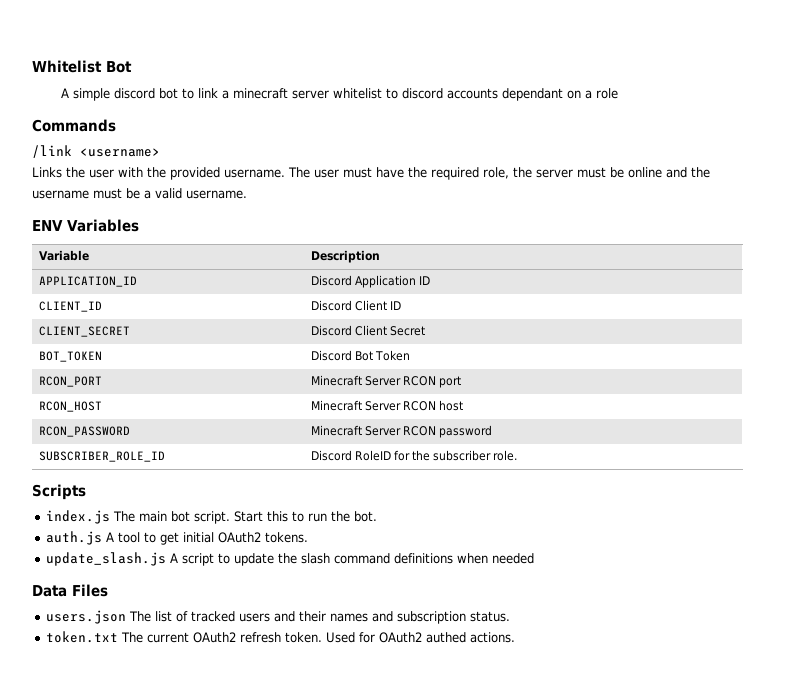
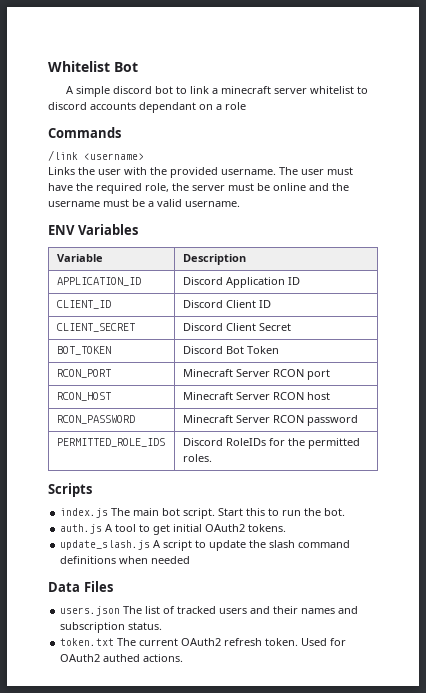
[38,451,165,462] [310,450,391,461] SUBSCRIBER_ROLE_ID | Discord RoleID -> [56,438,165,447] [182,438,266,446] PERMITTED_ROLE_IDS | Discord RoleIDs
[433,450,518,461] subscriber role. -> [307,438,360,449] [182,454,212,462] permitted roles.

